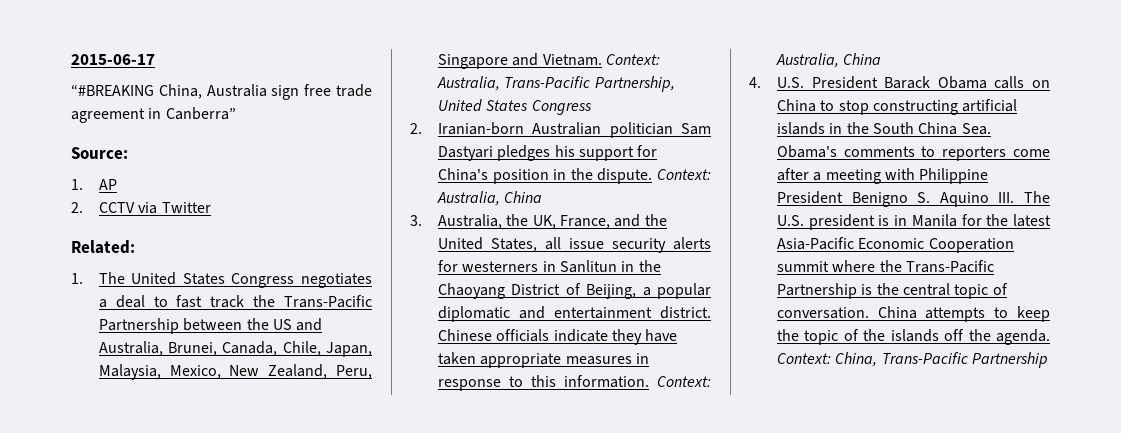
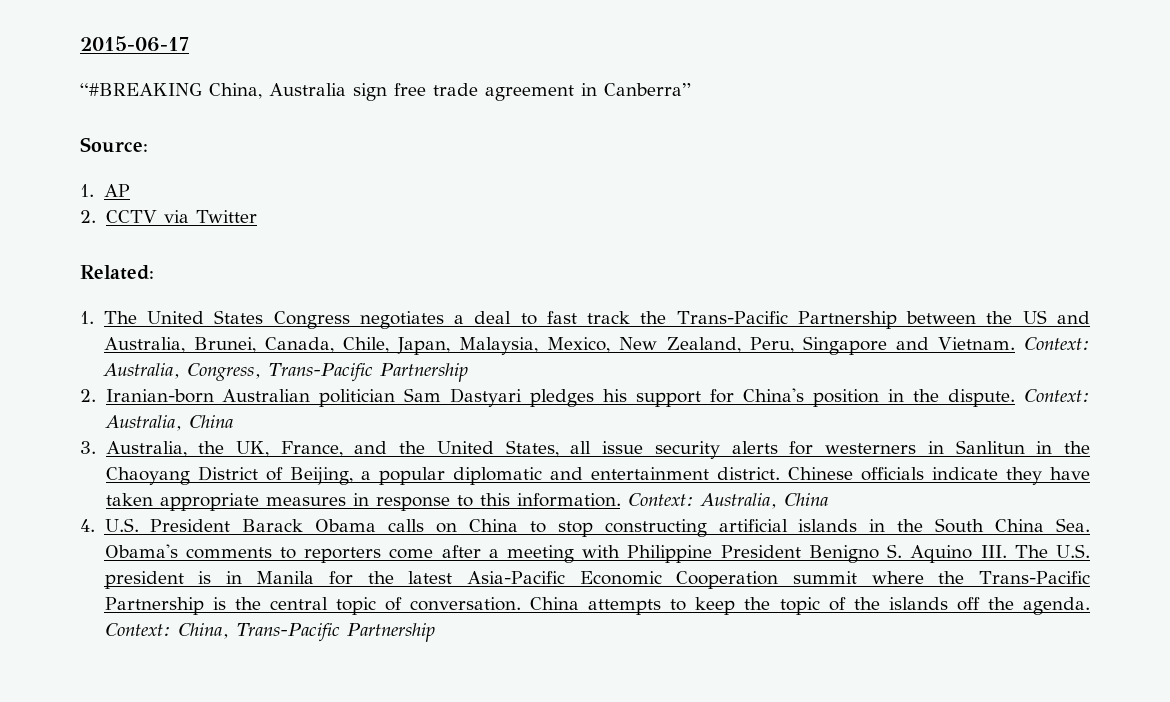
[504,76,675,92] [437,99,592,115] Trans-Pacific Partnership, United States Congress -> [186,363,468,382] Congress, Trans-Pacific Partnership

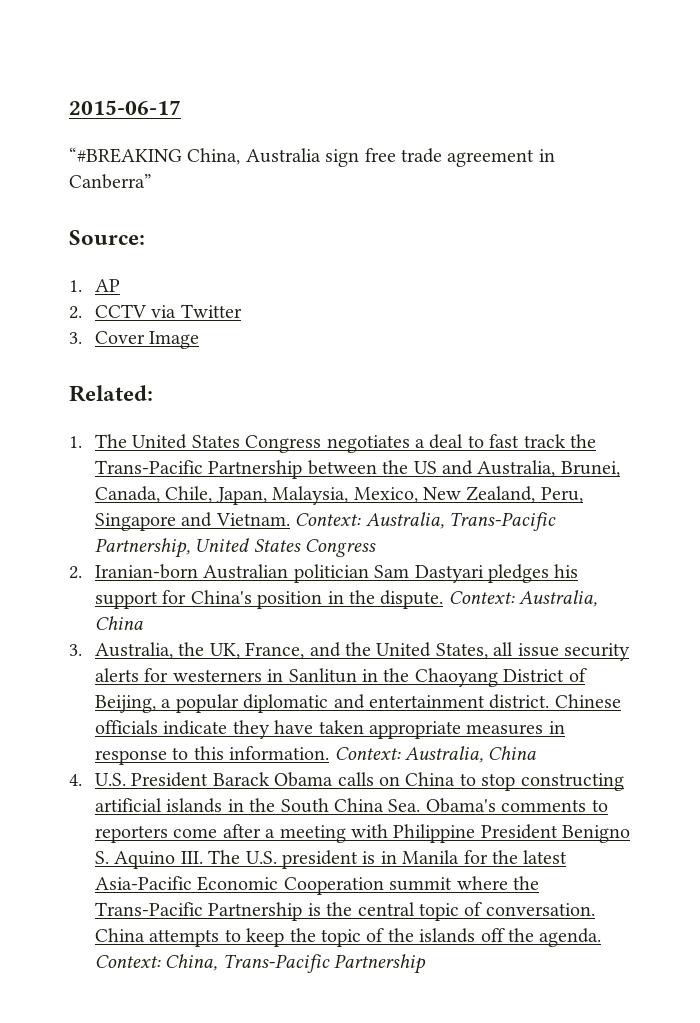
(258, 216) none -> [69,331,200,349] // 3. Cover Image
[186,363,468,382] Congress, Trans-Pacific Partnership -> [449,512,557,531] [95,538,377,558] Trans-Pacific Partnership, United States Congress

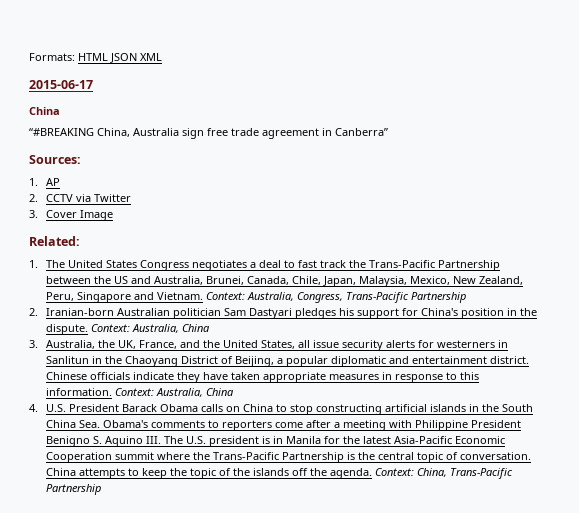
(69, 107) none -> [29,53,162,63] Formats: HTML JSON XML //
(181, 107) none -> [29,107,60,115] // China
[69,230,145,245] Source: -> [29,155,81,164] Sources:
[449,512,557,531] [95,538,377,558] Trans-Pacific Partnership, United States Congress -> [296,292,466,303] Congress, Trans-Pacific Partnership

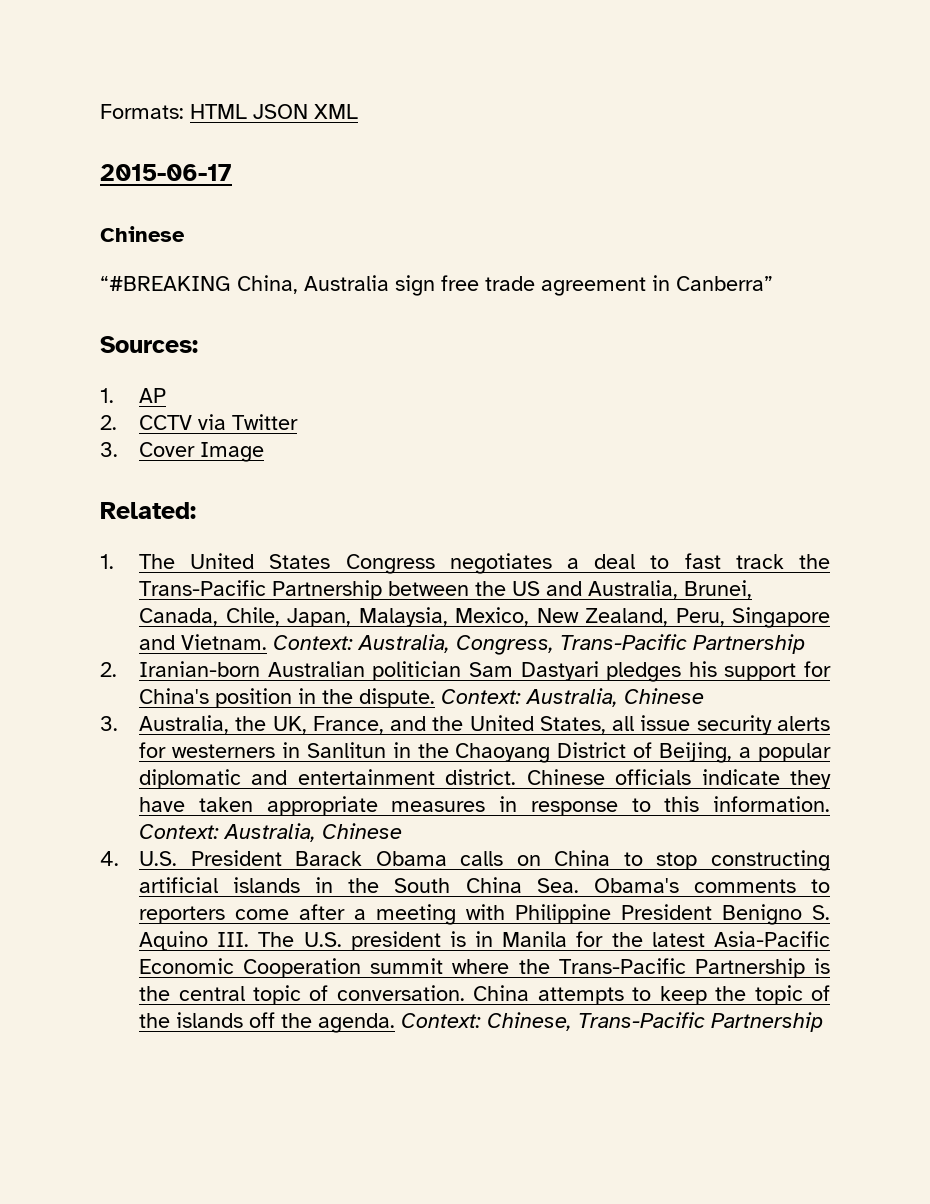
[29,107,60,115] China -> [100,226,185,242] Chinese
[181,324,210,332] China -> [624,688,705,704] Chinese
[205,388,234,396] China -> [322,823,403,839] Chinese
[416,468,447,477] China, -> [487,1012,573,1031] Chinese,

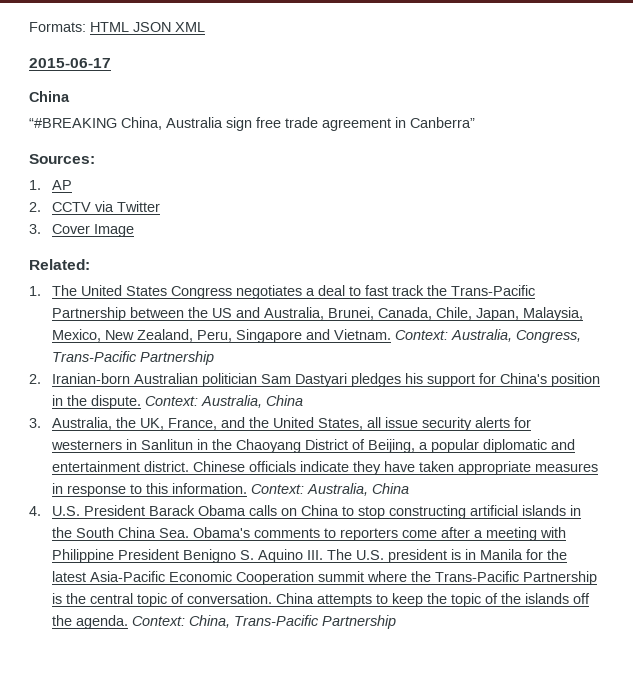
[100,226,185,242] Chinese -> [29,91,70,102] China
[624,688,705,704] Chinese -> [266,395,304,406] China
[322,823,403,839] Chinese -> [372,483,410,494] China
[487,1012,573,1031] Chinese, -> [189,615,231,628] China,

